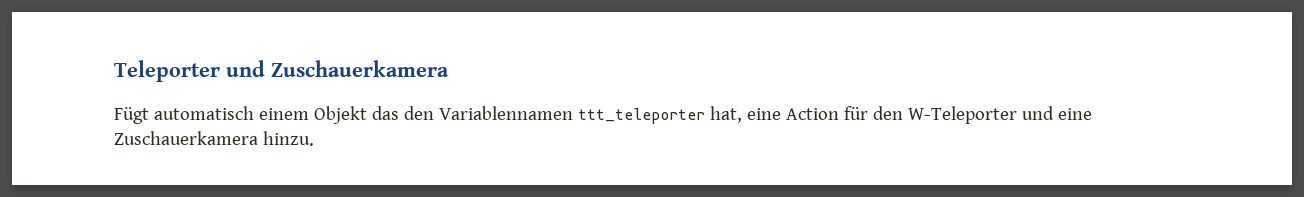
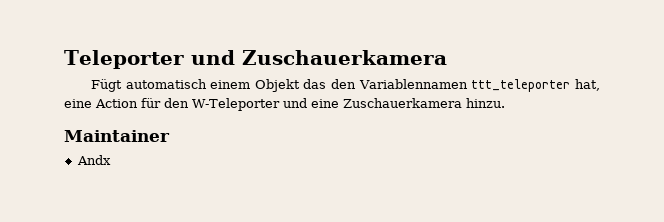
(314, 138) none -> [64,130,170,142] [76,155,111,165] // Maintainer // Andx

